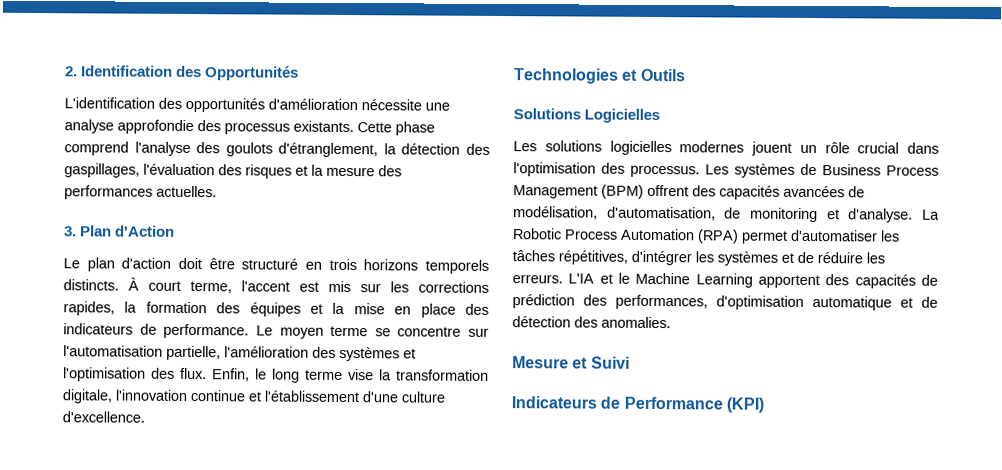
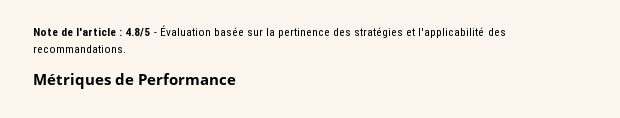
[65,65,300,81] [64,97,450,113] [64,119,435,136] [64,141,490,158] [64,163,402,179] [64,185,217,200] [63,225,176,237] [63,257,490,274] [63,277,489,294] [63,301,489,318] [63,323,489,339] [63,345,416,362] [63,367,489,383] [62,389,445,404] [62,411,145,423] [513,68,686,84] [513,108,661,124] [513,140,939,156] [513,162,939,178] [513,184,865,200] [513,206,940,223] [512,228,900,244] [512,250,885,266] [512,272,938,289] [512,294,938,311] [512,316,671,329] [512,356,630,369] [511,396,597,409] 2. Identification des Opportunités // L'identification des opportunités d'amélioration nécessite une analyse approfondie des processus existants. Cette phase comprend l'analyse des goulots d'étranglement, la détection des gaspillages, l'évaluation des risques et la mesure des performances actuelles. // 3. Plan d'Action // Le plan d'action doit être structuré en trois horizons temporels distincts. À court terme, l'accent est mis sur les corrections rapides, la formation des équipes et la mise en place des indicateurs de performance. Le moyen terme se concentre sur l'automatisation partielle, l'amélioration des systèmes et l'optimisation des flux. Enfin, le long terme vise la transformation digitale, l'innovation continue et l'établissement d'une culture d'excellence. // Technologies et Outils // Solutions Logicielles // Les solutions logicielles modernes jouent un rôle crucial dans l'optimisation des processus. Les systèmes de Business Process Management (BPM) offrent des capacités avancées de modélisation, d'automatisation, de monitoring et d'analyse. La Robotic Process Automation (RPA) permet d'automatiser les tâches répétitives, d'intégrer les systèmes et de réduire les erreurs. L'IA et le Machine Learning apportent des capacités de prédiction des performances, d'optimisation automatique et de détection des anomalies. // Mesure et Suivi // Indicateurs -> [33,25,506,38] [33,45,126,53] [33,73,111,89] Note de l'article : 4.8/5 - Évaluation basée sur la pertinence des stratégies et l'applicabilité des recommandations. // Métriques
[725,397,764,413] (KPI) -> (236, 79) none

